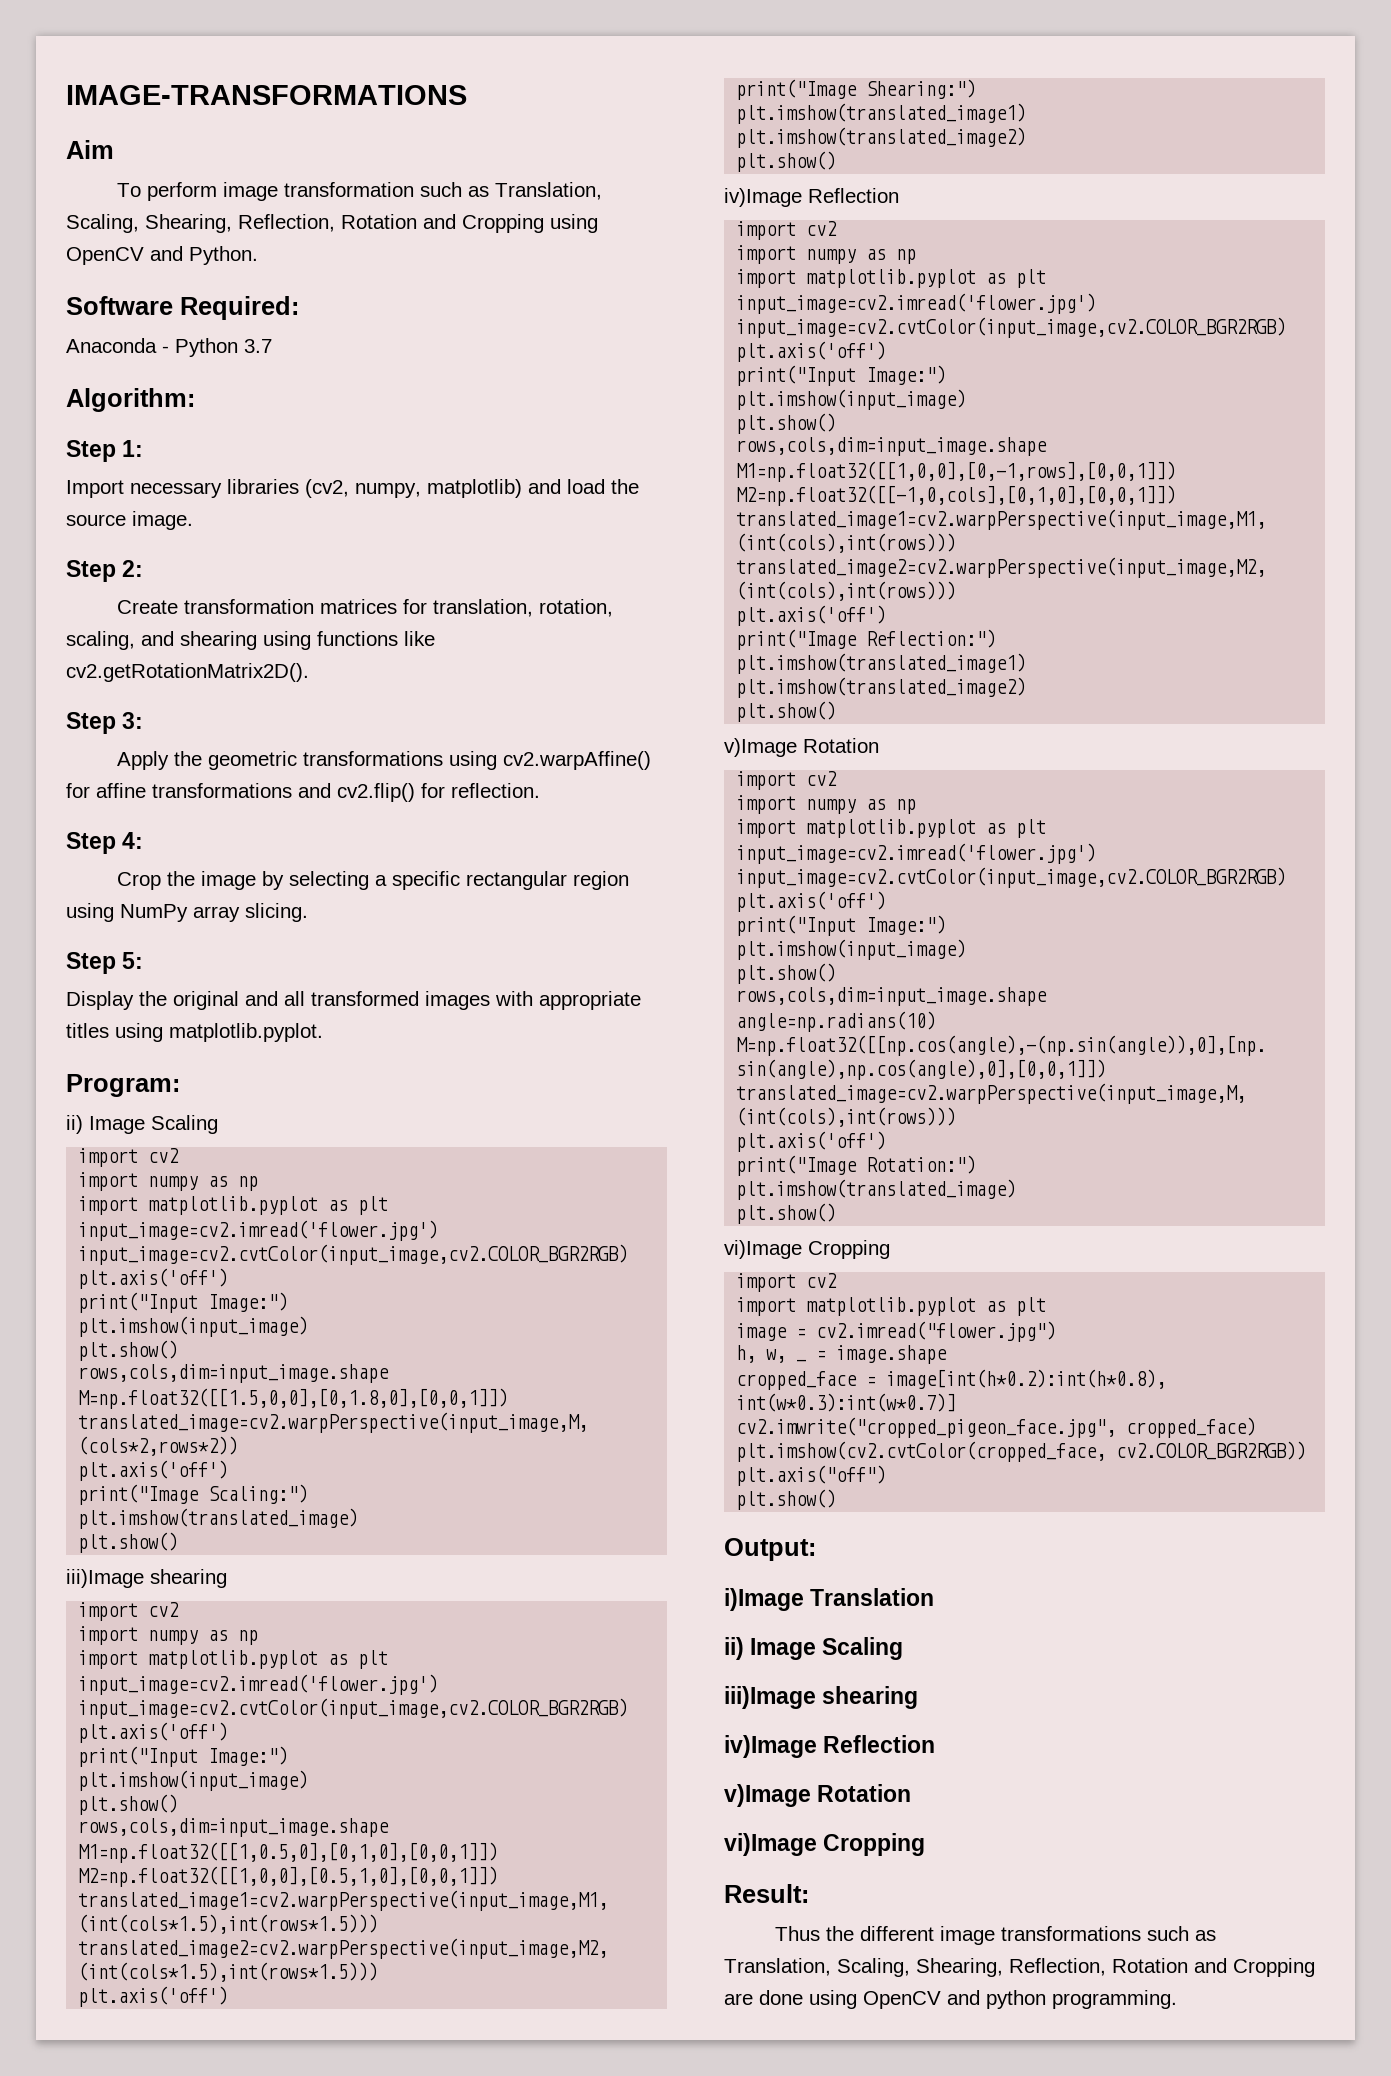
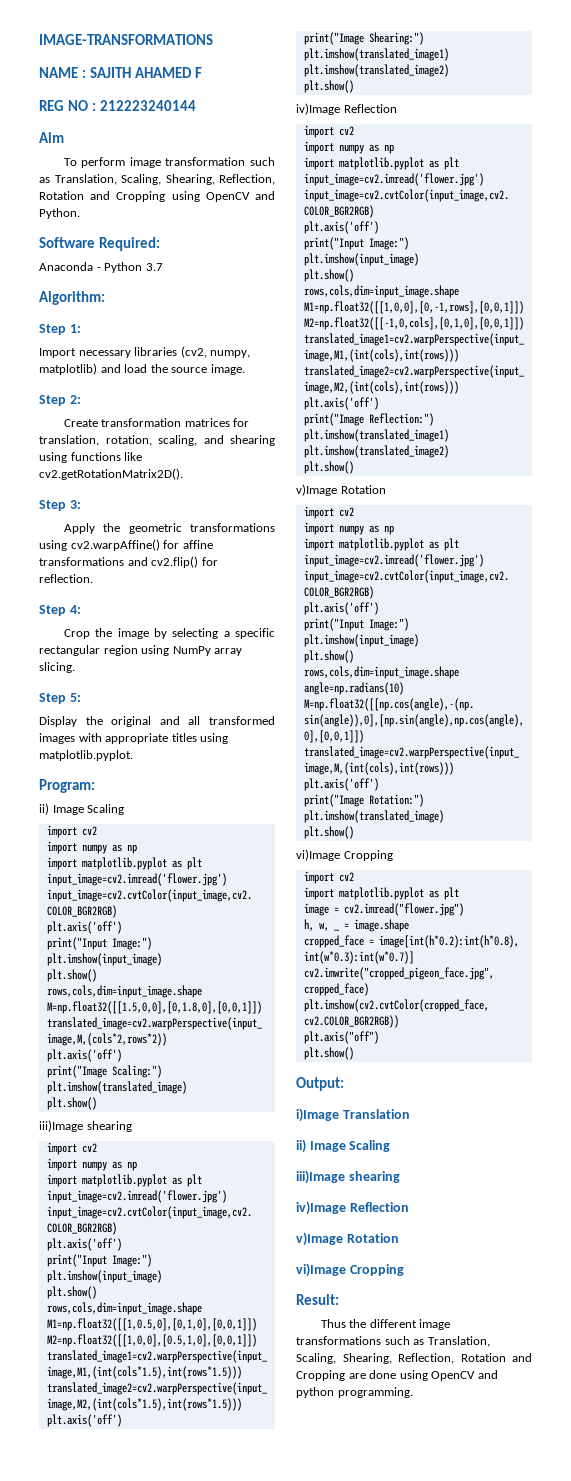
(467, 95) none -> [39,67,203,78] [39,100,197,111] // NAME : SAJITH AHAMED F // REG NO : 212223240144

